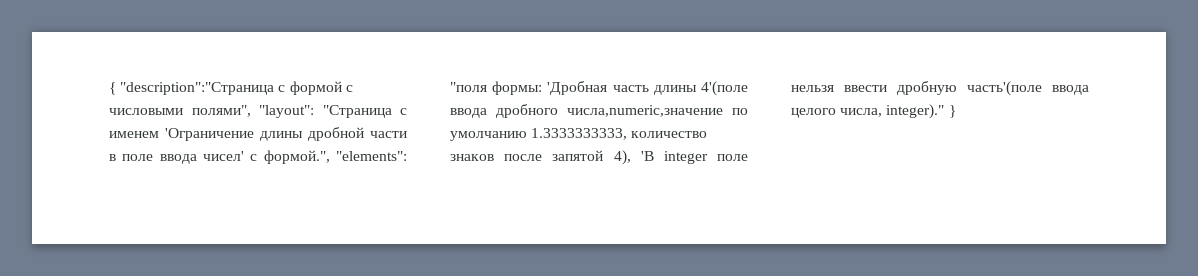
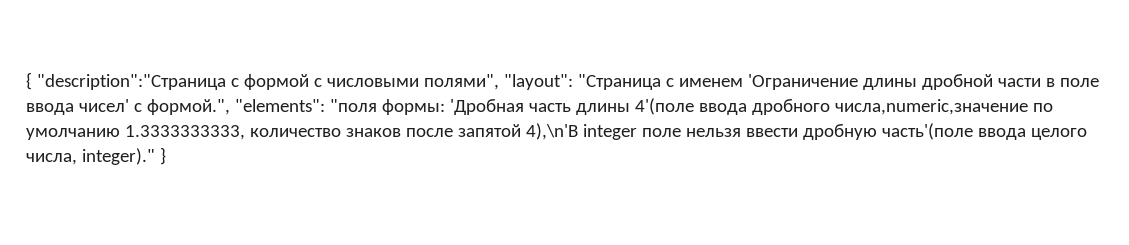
[613,150,654,165] 4), 'В -> [525,123,578,140] 4),\n'В

